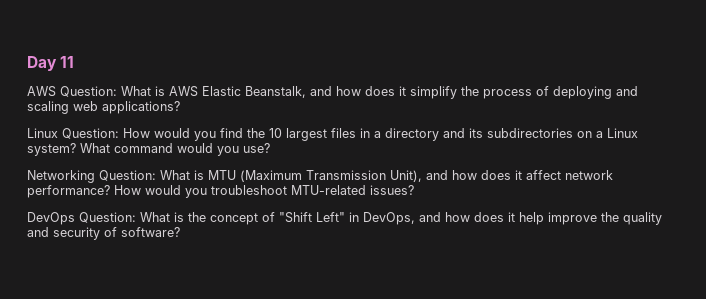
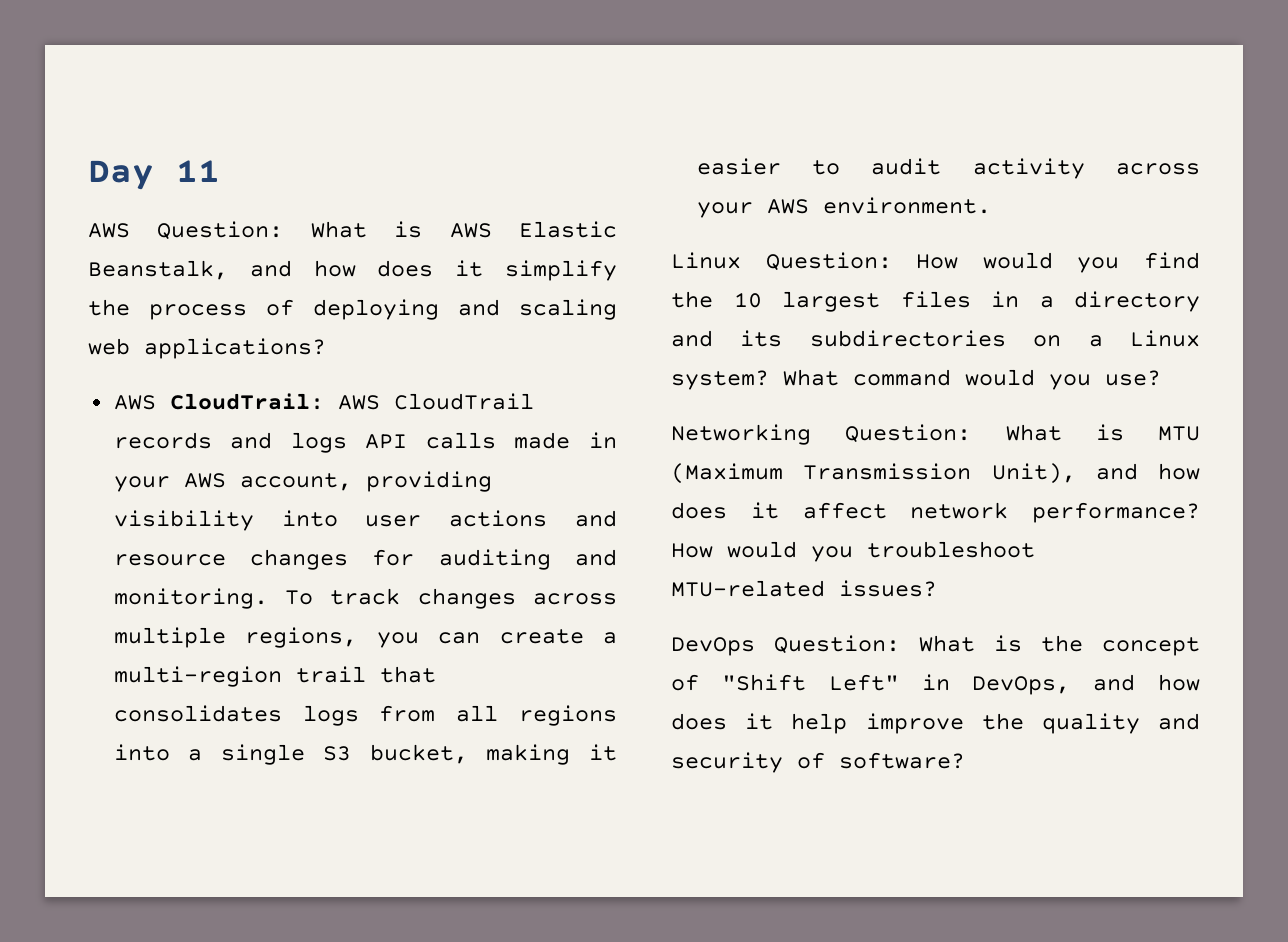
(180, 107) none -> [113,393,534,410] [113,432,617,453] [113,471,492,492] [113,510,617,531] [113,549,617,570] [113,588,617,609] [113,627,617,648] [113,666,436,687] [113,705,617,726] [113,744,617,765] [696,158,1200,179] [696,197,991,218] // AWS CloudTrail: AWS CloudTrail records and logs API calls made in your AWS account, providing visibility into user actions and resource changes for auditing and monitoring. To track changes across multiple regions, you can create a multi-region trail that consolidates logs from all regions into a single S3 bucket, making it easier to audit activity across your AWS environment.

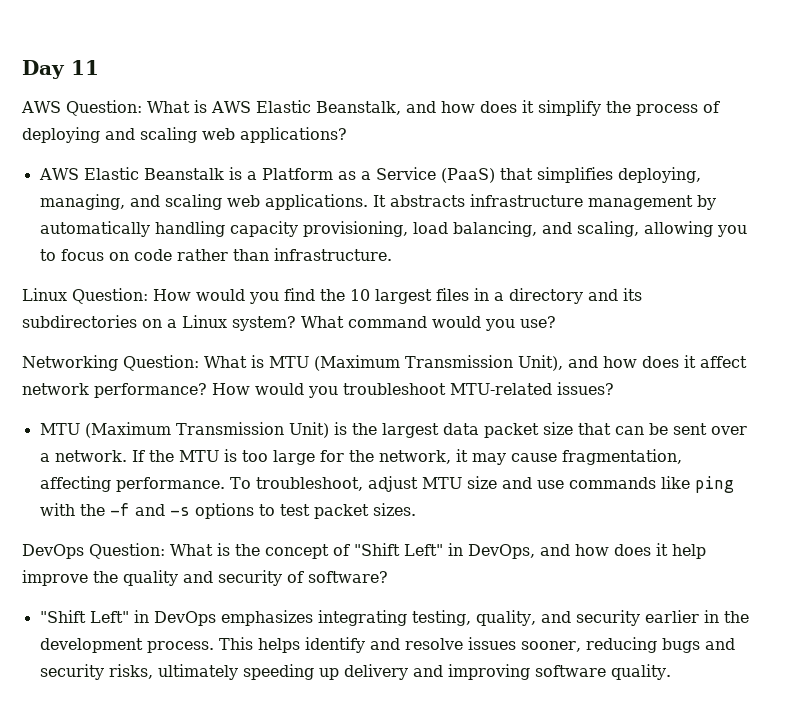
[169,393,534,410] [113,432,617,453] [113,471,492,492] [113,510,617,531] [113,549,617,570] [113,588,617,609] [113,627,617,648] [113,666,436,687] [113,705,617,726] [113,744,617,765] [696,158,1200,179] [696,197,991,218] CloudTrail: AWS CloudTrail records and logs API calls made in your AWS account, providing visibility into user actions and resource changes for auditing and monitoring. To track changes across multiple regions, you can create a multi-region trail that consolidates logs from all regions into a single S3 bucket, making it easier to audit activity across your AWS environment. -> [83,167,701,183] [39,194,716,210] [39,221,747,237] [39,248,392,261] Elastic Beanstalk is a Platform as a Service (PaaS) that simplifies deploying, managing, and scaling web applications. It abstracts infrastructure management by automatically handling capacity provisioning, load balancing, and scaling, allowing you to focus on code rather than infrastructure.
(937, 588) none -> [39,422,747,438] [39,449,682,465] [39,476,734,493] [39,503,416,519] // MTU (Maximum Transmission Unit) is the largest data packet size that can be sent over a network. If the MTU is too large for the network, it may cause fragmentation, affecting performance. To troubleshoot, adjust MTU size and use commands like ping with the -f and -s options to test packet sizes.
(965, 760) none -> [39,610,749,626] [39,637,735,653] [39,664,671,680] // "Shift Left" in DevOps emphasizes integrating testing, quality, and security earlier in the development process. This helps identify and resolve issues sooner, reducing bugs and security risks, ultimately speeding up delivery and improving software quality.

